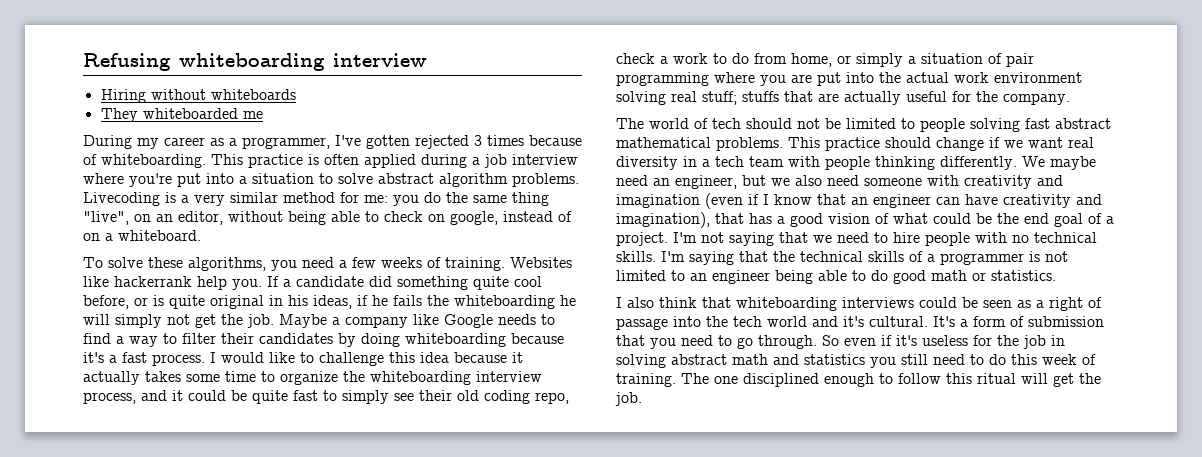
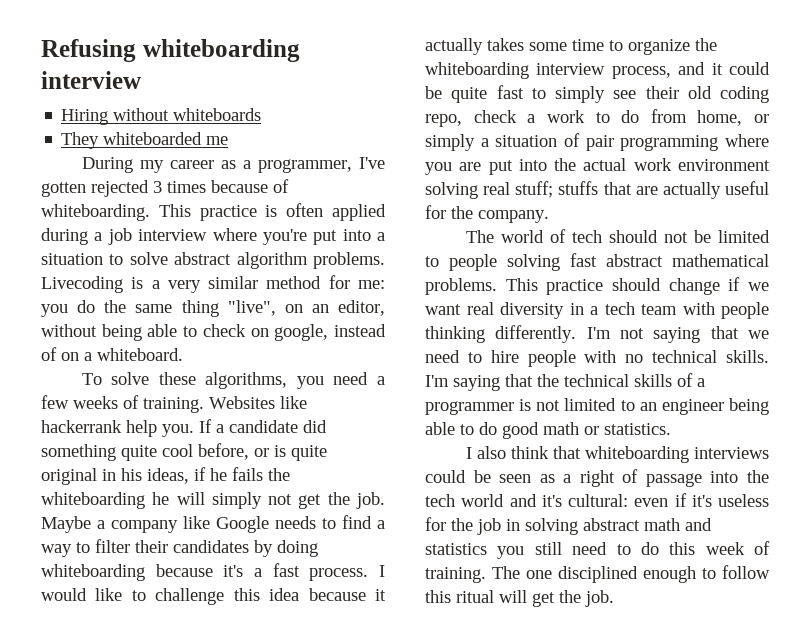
[1022,156,1096,170] [616,175,1063,189] [616,193,1102,209] [616,212,1114,228] [616,232,668,246] We maybe need an engineer, but we also need someone with creativity and imagination (even if I know that an engineer can have creativity and imagination), that has a good vision of what could be the end goal of a project. -> (577, 334) none
[869,316,1104,327] [616,335,839,349] cultural. It's a form of submission that you need to go through. So -> [568,494,628,507] cultural:

